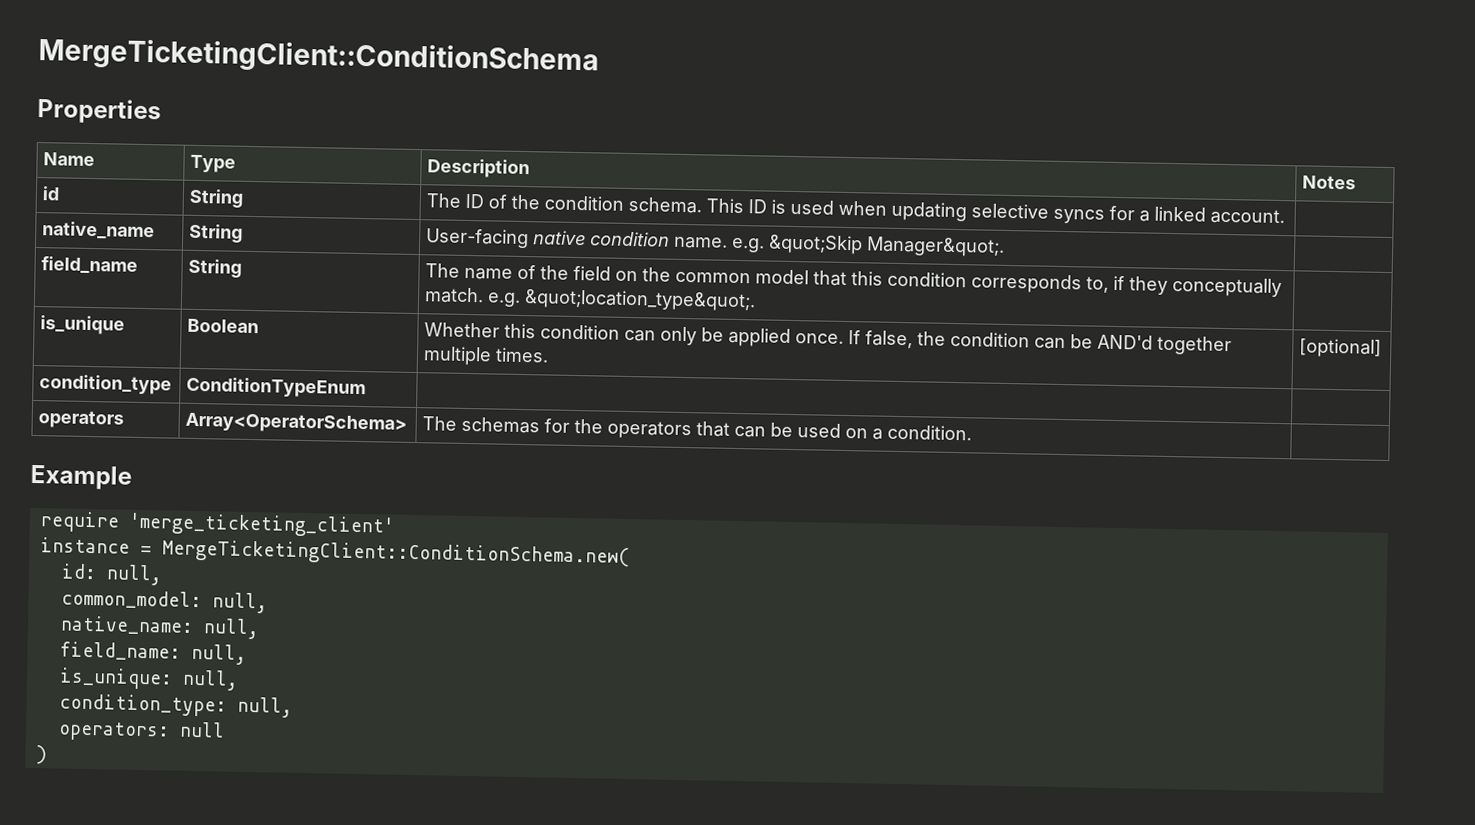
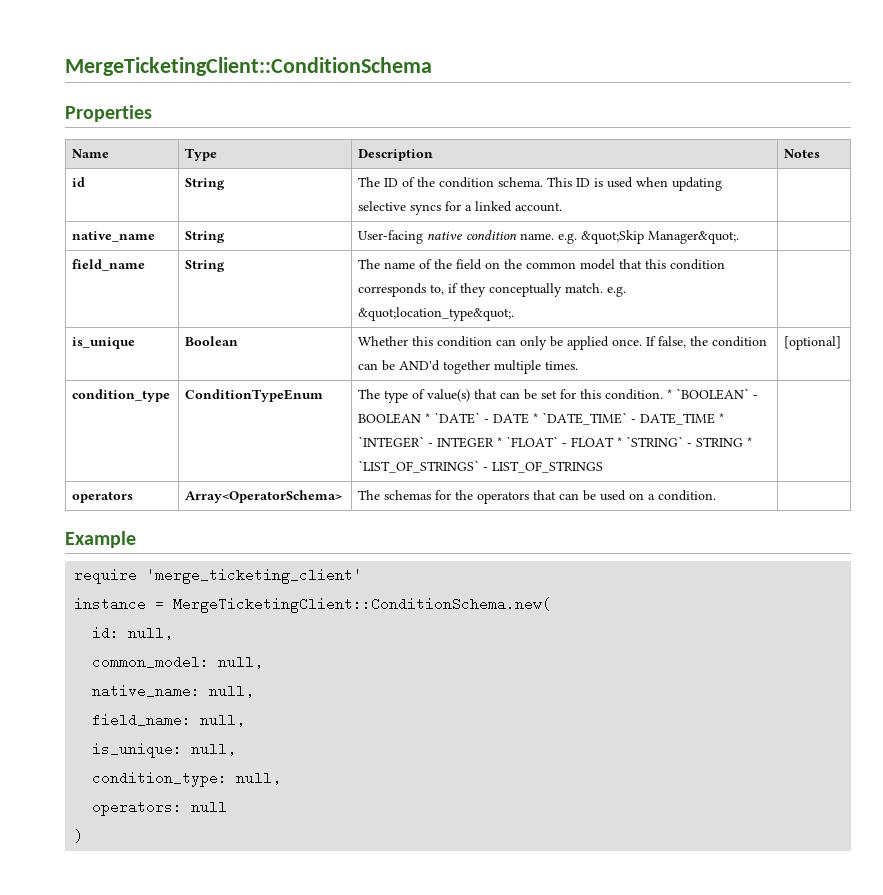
(367, 387) none -> [358,388,759,403] [358,412,725,425] [358,436,753,448] [358,460,604,473] The type of value(s) that can be set for this condition. * `BOOLEAN` - BOOLEAN * `DATE` - DATE * `DATE_TIME` - DATE_TIME * `INTEGER` - INTEGER * `FLOAT` - FLOAT * `STRING` - STRING * `LIST_OF_STRINGS` - LIST_OF_STRINGS

